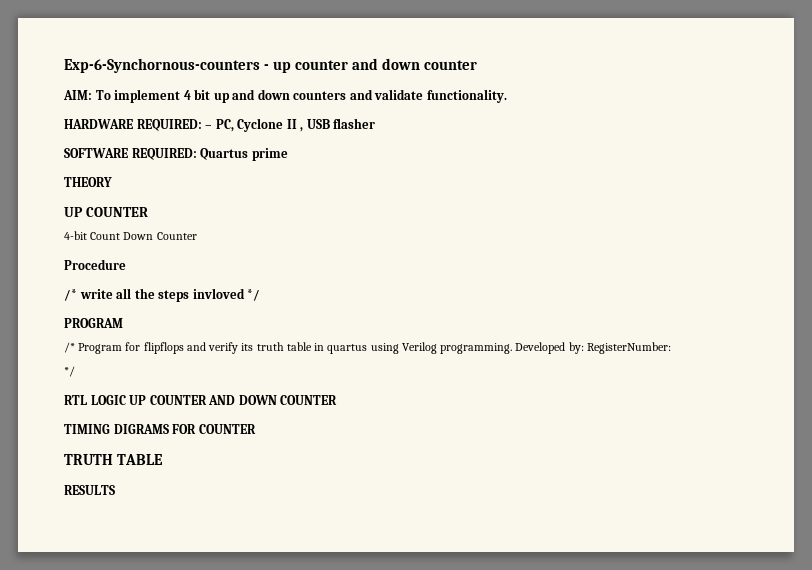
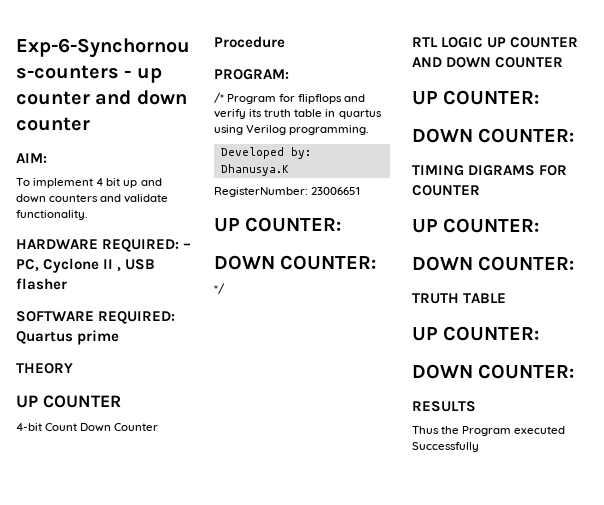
(92, 95) none -> (47, 158) //
[64,288,261,302] [64,318,123,328] /* write all the steps invloved */ // PROGRAM -> [214,69,289,80] PROGRAM:
(513, 348) none -> (370, 130) //
(584, 348) none -> [220,164,289,176] Dhanusya.K //
(671, 348) none -> [311,187,361,195] [214,217,342,232] [214,255,377,270] 23006651 // UP COUNTER: // DOWN COUNTER:
(338, 400) none -> [412,90,540,105] [412,128,575,143] // UP COUNTER: // DOWN COUNTER:
[64,454,164,465] [64,485,115,495] TRUTH TABLE // RESULTS -> [412,218,540,233] [412,256,575,271] [412,293,507,304] [412,326,540,341] [412,364,575,379] [412,401,476,412] [412,426,566,436] [412,442,479,452] UP COUNTER: // DOWN COUNTER: // TRUTH TABLE // UP COUNTER: // DOWN COUNTER: // RESULTS // Thus the Program executed Successfully

